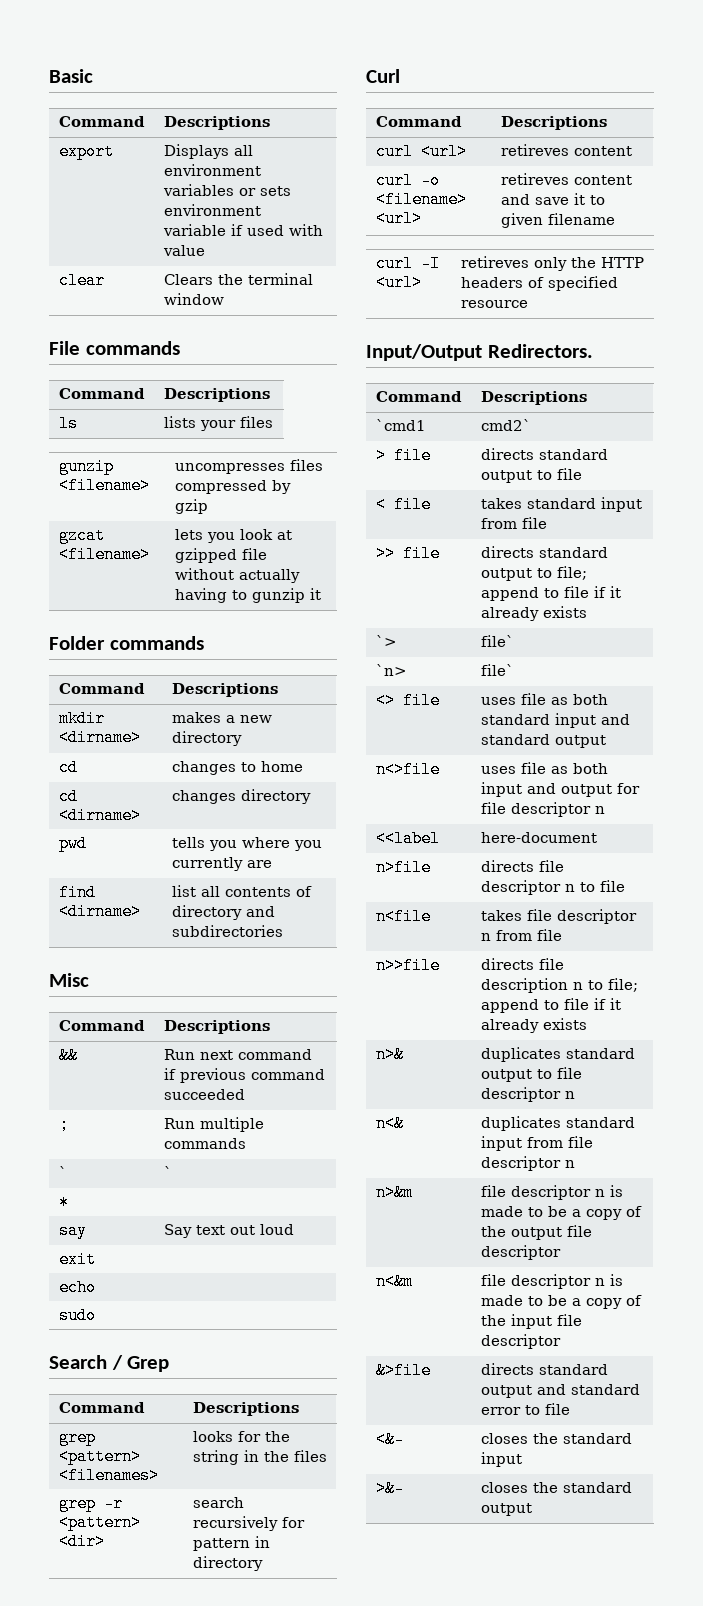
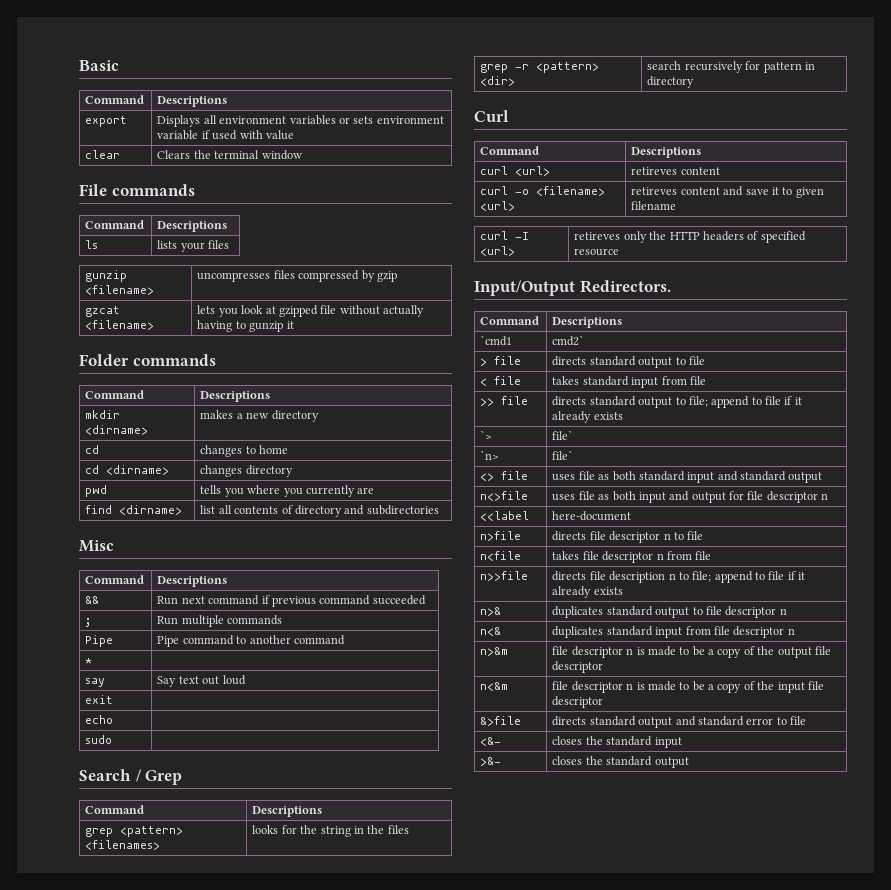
[58,1166,67,1178] [163,1166,172,1178] ` | ` -> [85,635,114,647] [157,635,345,647] Pipe | Pipe command to another command

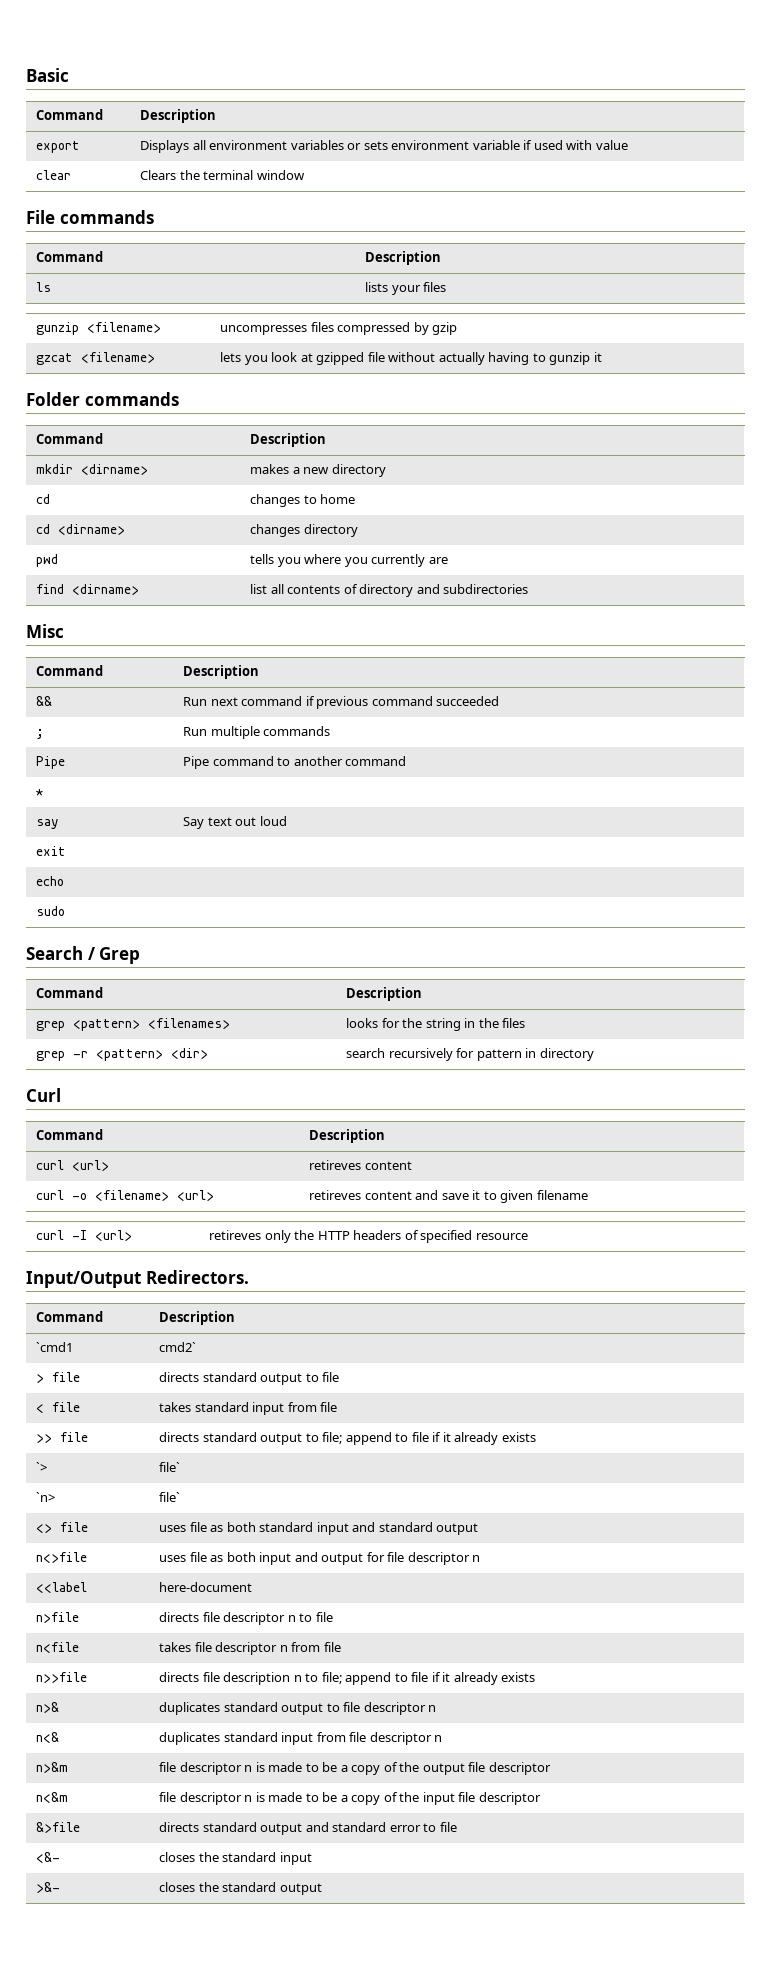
[157,96,228,107] Descriptions -> [140,109,217,123] Description
[157,221,228,232] Descriptions -> [365,251,442,265] Description
[200,391,271,402] Descriptions -> [250,433,327,447] Description
[157,576,228,587] Descriptions -> [183,665,260,679] Description
[252,806,323,817] Descriptions -> [346,987,423,1001] Description
[631,147,702,158] Descriptions -> [309,1129,386,1143] Description
[552,317,623,328] Descriptions -> [159,1311,236,1325] Description

